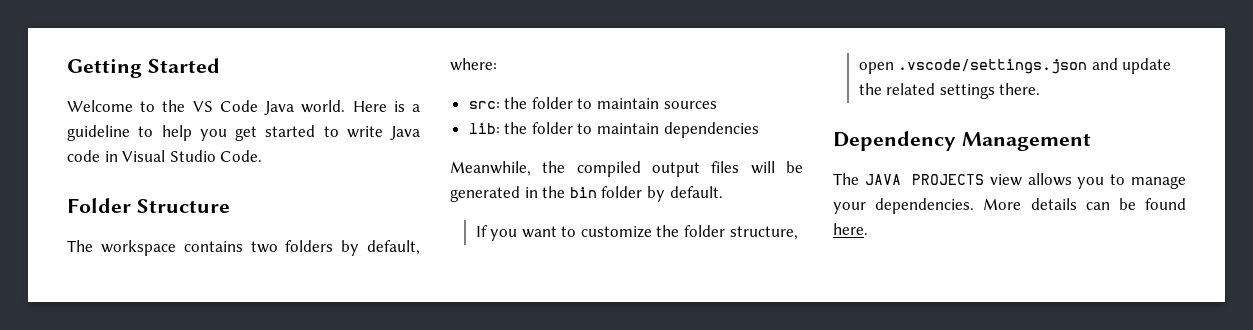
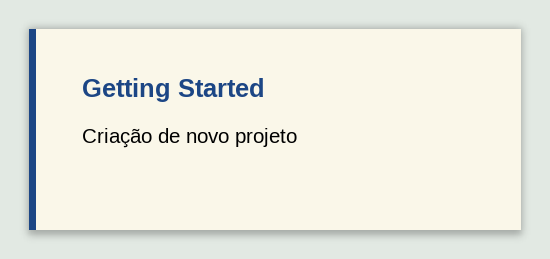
[67,100,421,115] [67,125,420,141] [67,150,263,162] [67,198,230,213] [67,240,420,256] [450,58,497,71] [468,97,717,109] [468,122,759,138] [450,161,803,177] [450,186,723,202] [475,225,798,241] [858,58,1172,74] [858,83,1041,99] [833,131,1091,151] [833,173,1186,189] [833,198,1186,214] [833,223,868,235] Welcome to the VS Code Java world. Here is a guideline to help you get started to write Java code in Visual Studio Code. // Folder Structure // The workspace contains two folders by default, where: // src: the folder to maintain sources // lib: the folder to maintain dependencies // Meanwhile, the compiled output files will be generated in the bin folder by default. // If you want to customize the folder structure, open .vscode/settings.json and update the related settings there. // Dependency Management // The JAVA PROJECTS view allows you to manage your dependencies. More details can be found here. -> [82,128,297,148] Criação de novo projeto

